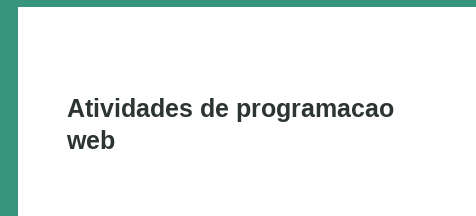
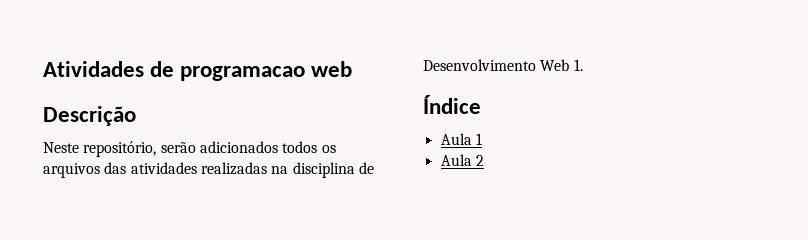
(115, 139) none -> [43,106,136,126] [43,141,336,157] [43,162,374,178] [423,59,583,71] [423,95,481,114] [440,133,482,145] [440,154,484,166] // Descrição // Neste repositório, serão adicionados todos os arquivos das atividades realizadas na disciplina de Desenvolvimento Web 1. // Índice // Aula 1 // Aula 2

